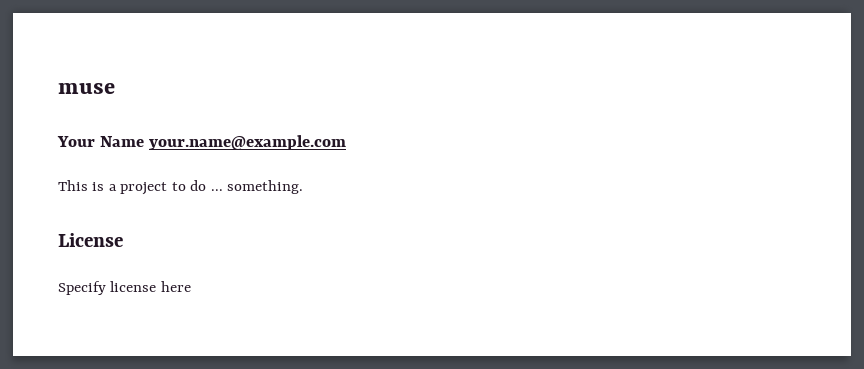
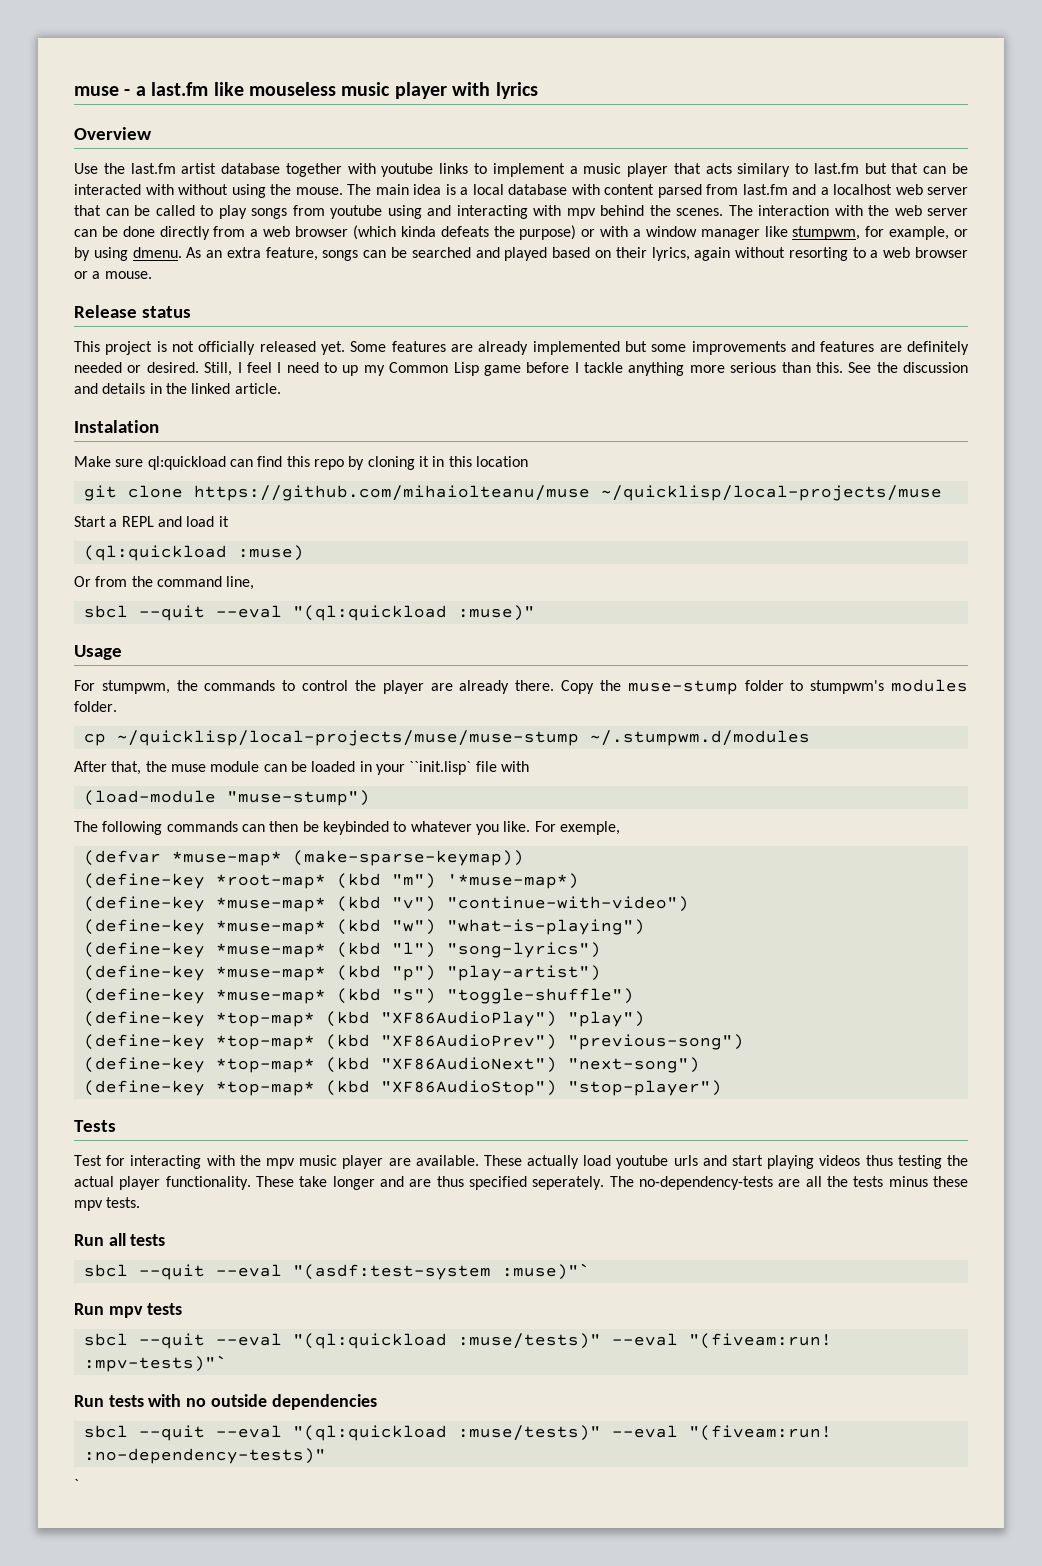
[58,83,115,94] [57,135,347,150] [58,180,304,195] [58,233,123,247] [58,281,191,295] muse // Your Name your.name@example.com // This is a project to do ... something. // License // Specify license here -> [74,82,538,99] [74,127,152,140] [74,163,968,177] [74,184,968,198] [74,205,968,219] [74,225,969,240] [74,247,968,261] [74,271,152,279] [74,305,191,318] [74,341,970,355] [74,362,968,376] [74,383,281,394] [74,420,159,433] [74,456,528,470] [83,485,942,501] [74,516,229,527] [83,545,304,561] [74,576,255,590] [83,605,535,621] [74,645,122,660] [74,679,969,695] [74,701,117,712] [83,730,810,746] [74,761,529,775] [83,790,370,806] [74,821,620,835] [83,850,524,866] [83,873,579,889] [83,896,689,912] [83,919,645,935] [83,942,601,958] [83,965,601,981] [83,988,634,1004] [83,1011,645,1027] [83,1034,744,1050] [83,1057,700,1073] [83,1080,722,1096] [74,1120,116,1132] [74,1155,968,1169] [74,1176,969,1190] [74,1197,141,1211] [74,1233,166,1246] [83,1263,590,1280] [74,1303,183,1318] [83,1333,832,1349] [83,1355,227,1372] [74,1394,377,1410] [83,1425,832,1441] [83,1448,326,1464] [74,1479,79,1490] muse - a last.fm like mouseless music player with lyrics // Overview // Use the last.fm artist database together with youtube links to implement a music player that acts similary to last.fm but that can be interacted with without using the mouse. The main idea is a local database with content parsed from last.fm and a localhost web server that can be called to play songs from youtube using and interacting with mpv behind the scenes. The interaction with the web server can be done directly from a web browser (which kinda defeats the purpose) or with a window manager like stumpwm, for example, or by using dmenu. As an extra feature, songs can be searched and played based on their lyrics, again without resorting to a web browser or a mouse. // Release status // This project is not officially released yet. Some features are already implemented but some improvements and features are definitely needed or desired. Still, I feel I need to up my Common Lisp game before I tackle anything more serious than this. See the discussion and details in the linked article. // Instalation // Make sure ql:quickload can find this repo by cloning it in this location // git clone https://github.com/mihaiolteanu/muse ~/quicklisp/local-projects/muse // Start a REPL and load it // (ql:quickload :muse) // Or from the command line, // sbcl --quit --eval "(ql:quickload :muse)" // Usage // For stumpwm, the commands to control the player are already there. Copy the muse-stump folder to stumpwm's modules folder. // cp ~/quicklisp/local-projects/muse/muse-stump ~/.stumpwm.d/modules // After that, the muse module can be loaded in your ``init.lisp` file with // (load-module "muse-stump") // The following commands can then be keybinded to whatever you like. For exemple, // (defvar *muse-map* (make-sparse-keymap)) // (define-key *root-map* (kbd "m") '*muse-map*) // (define-key *muse-map* (kbd "v") "continue-with-video") // (define-key *muse-map* (kbd "w") "what-is-playing") // (define-key *muse-map* (kbd "l") "song-lyrics") // (define-key *muse-map* (kbd "p") "play-artist") // (define-key *muse-map* (kbd "s") "toggle-shuffle") // (define-key *top-map* (kbd "XF86AudioPlay") "play") // (define-key *top-map* (kbd "XF86AudioPrev") "previous-song") // (define-key *top-map* (kbd "XF86AudioNext") "next-song") // (define-key *top-map* (kbd "XF86AudioStop") "stop-player") // Tests // Test for interacting with the mpv music player are available. These actually load youtube urls and start playing videos thus testing the actual player functionality. These take longer and are thus specified seperately. The no-dependency-tests are all the tests minus these mpv tests. // Run all tests // sbcl --quit --eval "(asdf:test-system :muse)"` // Run mpv tests // sbcl --quit --eval "(ql:quickload :muse/tests)" --eval "(fiveam:run! :mpv-tests)"` // Run tests with no outside dependencies // sbcl --quit --eval "(ql:quickload :muse/tests)" --eval "(fiveam:run! :no-dependency-tests)" // `

